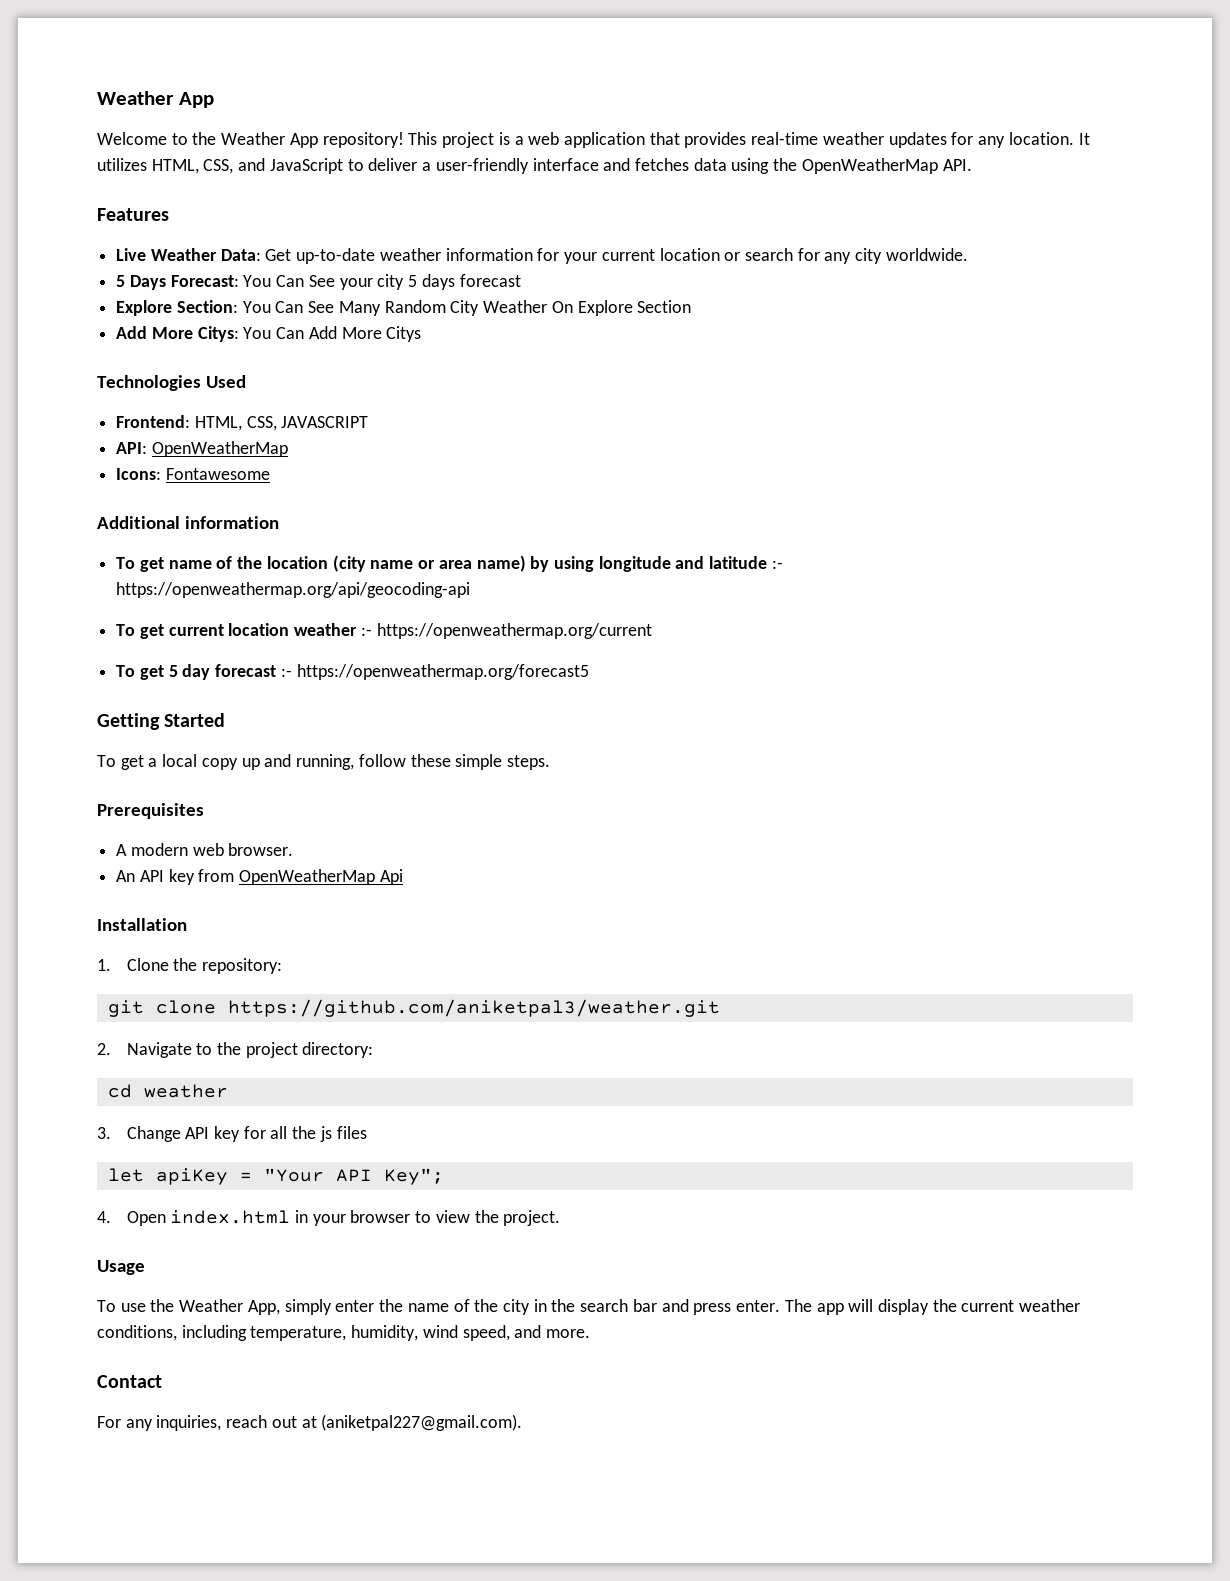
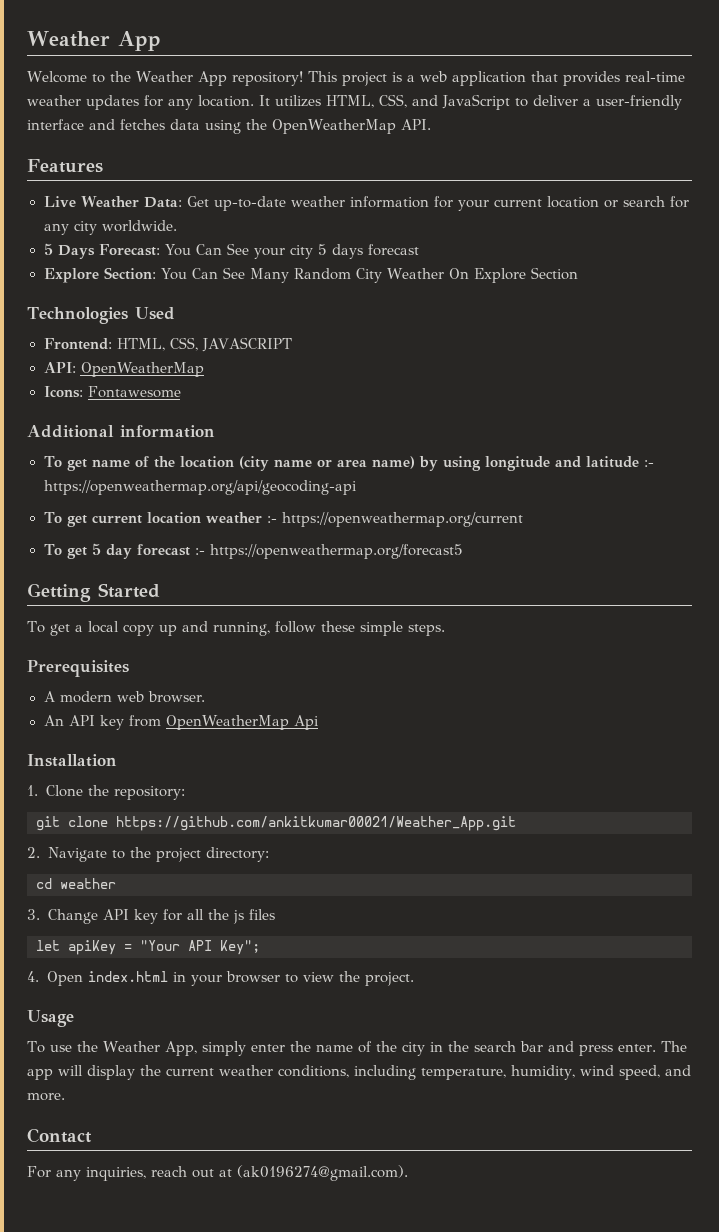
[116,326,422,342] // Add More Citys: You Can Add More Citys -> (579, 273) none
[227,999,720,1017] https://github.com/aniketpal3/weather.git -> [116,816,516,831] https://github.com/ankitkumar00021/Weather_App.git
[321,1414,523,1431] (aniketpal227@gmail.com). -> [237,1165,408,1181] (ak0196274@gmail.com).

